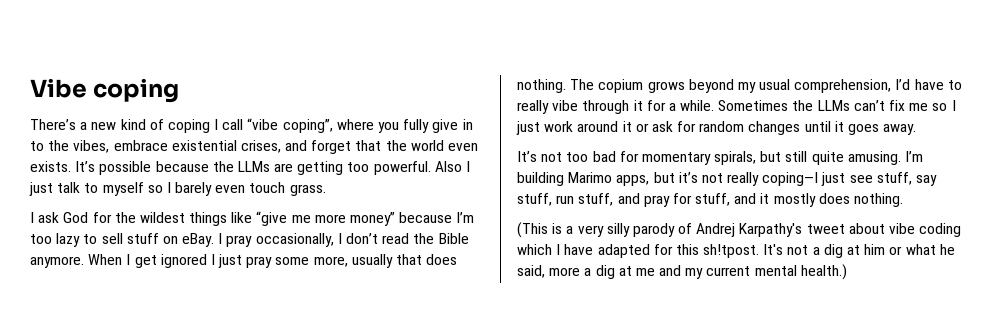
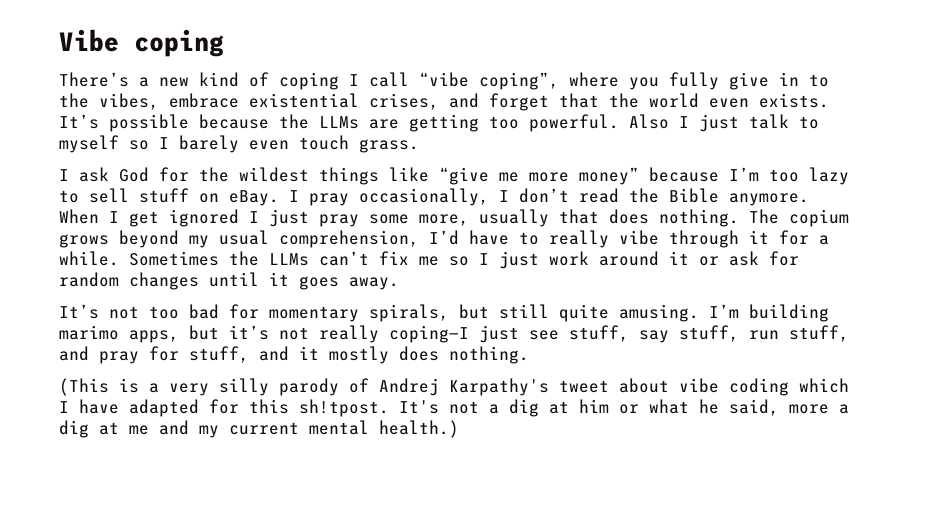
[568,172,613,183] Marimo -> [59,325,119,340] marimo

